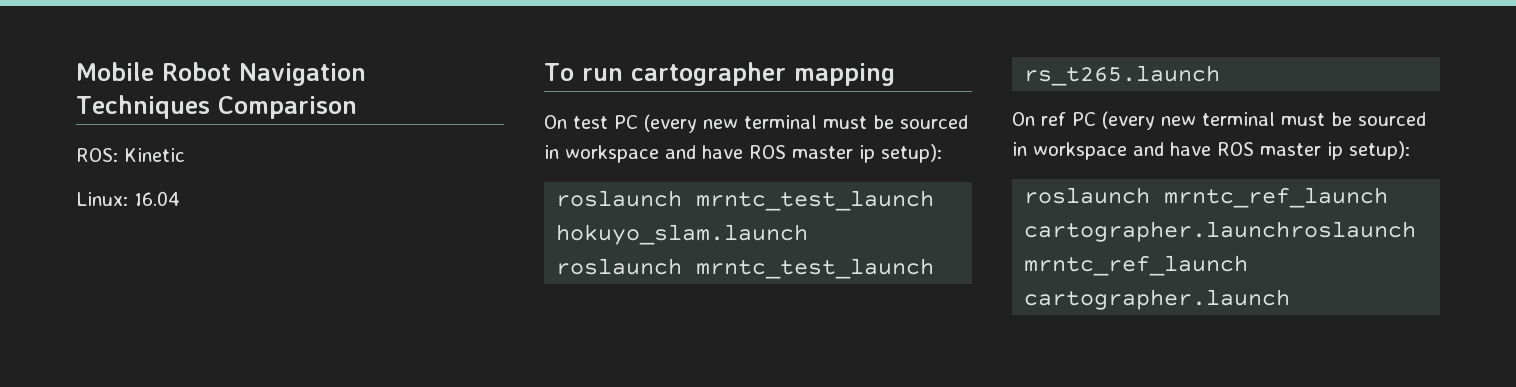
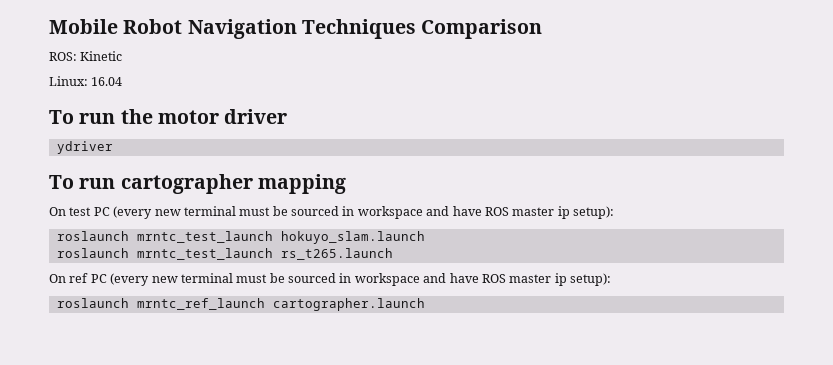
(180, 198) none -> [49,109,288,124] [56,141,113,154] // To run the motor driver // ydriver
[1024,221,1417,242] [1024,255,1249,276] cartographer.launchroslaunch mrntc_ref_launch -> (265, 304) none

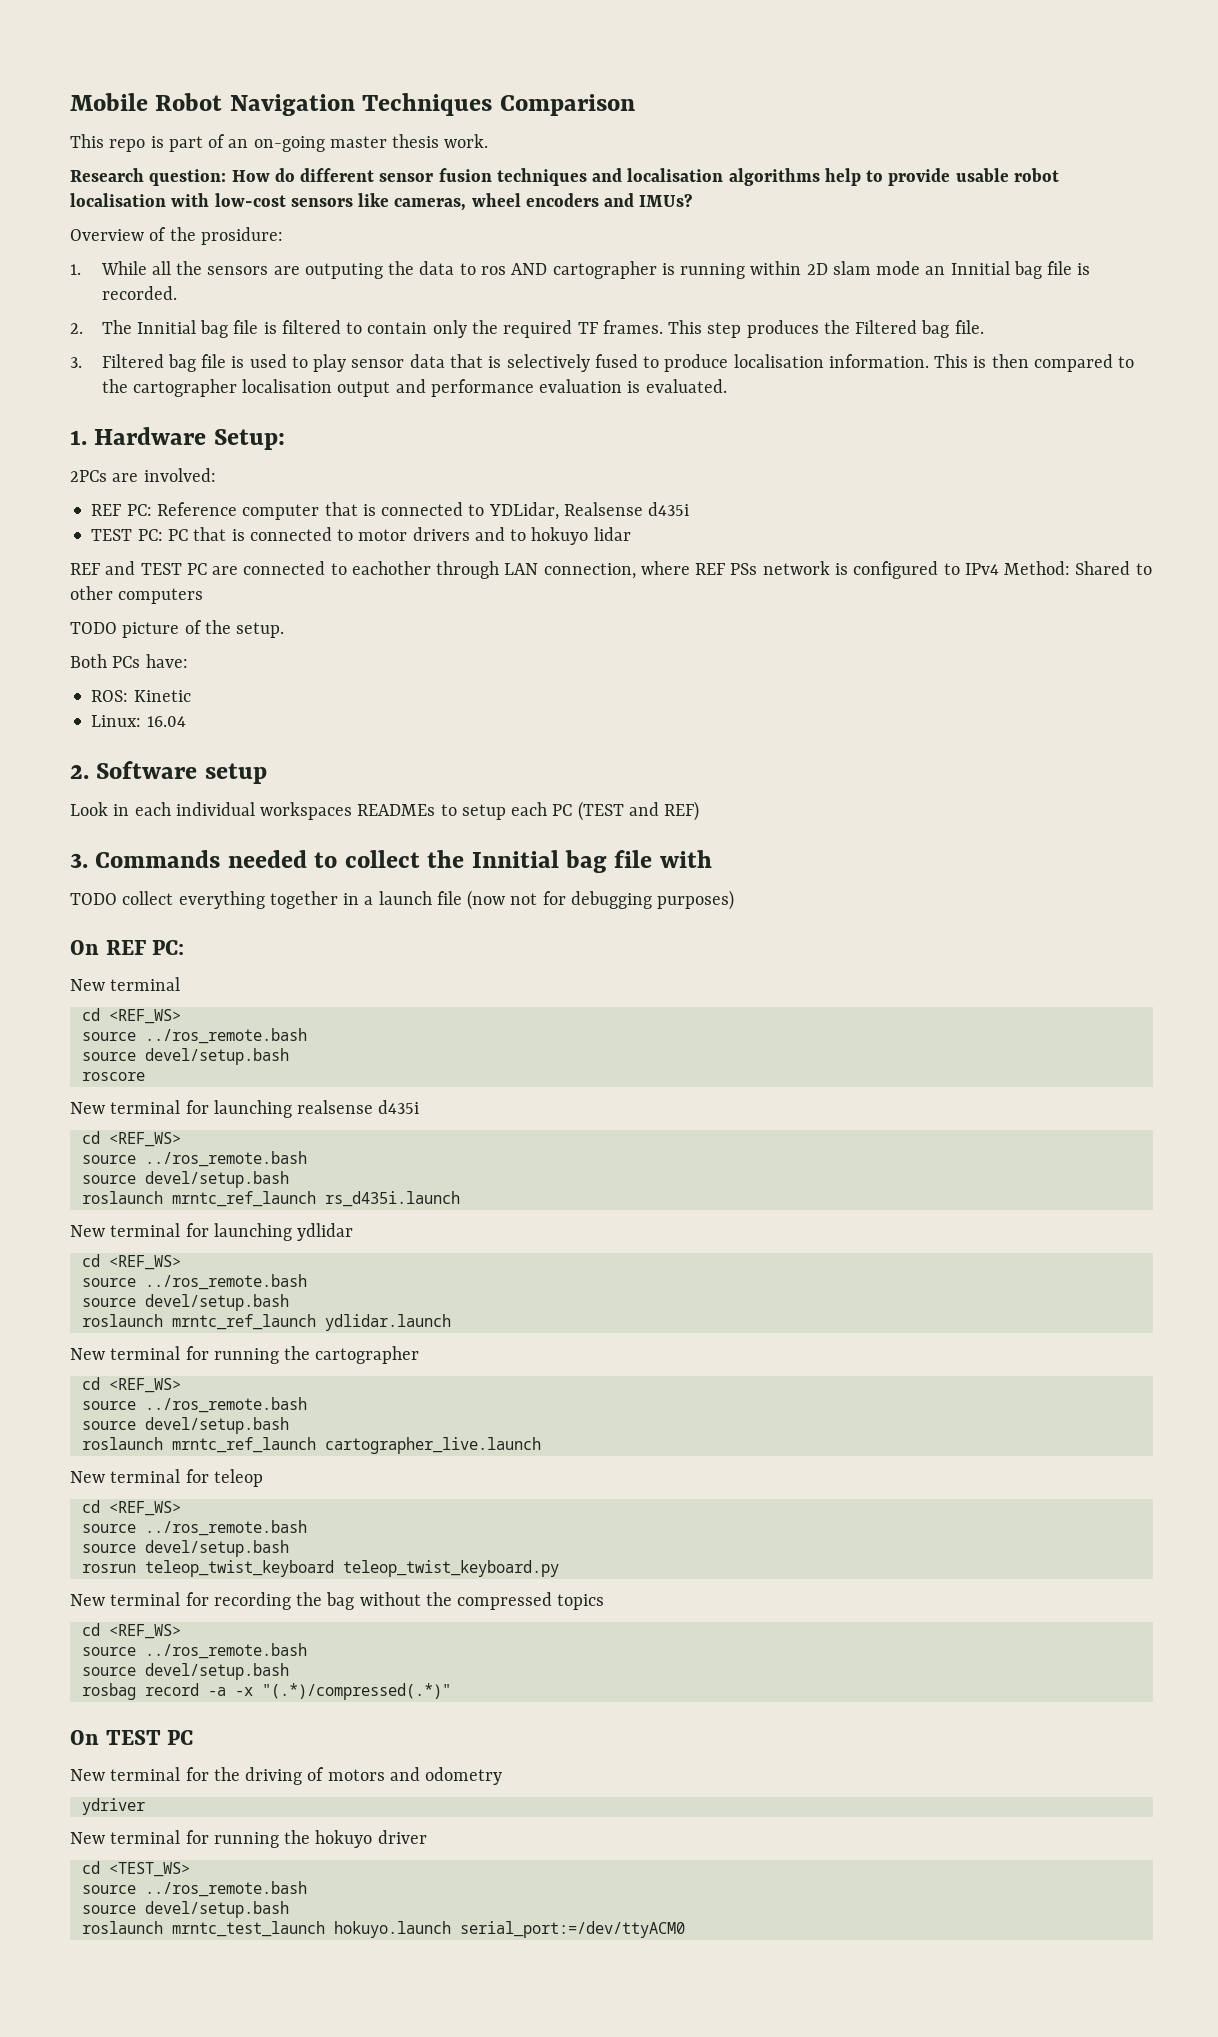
[49,51,123,61] [49,76,123,86] [49,109,288,124] [56,141,113,154] [49,174,346,194] [49,206,614,219] [56,231,425,244] [56,248,393,260] [49,273,611,286] [56,298,425,311] ROS: Kinetic // Linux: 16.04 // To run the motor driver // ydriver // To run cartographer mapping // On test PC (every new terminal must be sourced in workspace and have ROS master ip setup): // roslaunch mrntc_test_launch hokuyo_slam.launch // roslaunch mrntc_test_launch rs_t265.launch // On ref PC (every new terminal must be sourced in workspace and have ROS master ip setup): // roslaunch mrntc_ref_launch cartographer.launch -> [70,134,489,152] [70,168,1059,186] [70,193,693,211] [70,227,283,245] [70,261,1091,279] [101,286,177,300] [70,320,984,338] [70,354,1135,372] [101,379,727,397] [70,427,285,450] [70,468,216,482] [91,502,690,520] [91,527,631,545] [70,561,1152,579] [70,586,204,604] [70,620,285,638] [70,654,188,668] [91,690,191,702] [91,715,186,727] [70,761,267,784] [70,801,700,821] [70,850,712,873] [70,890,735,910] [70,940,185,955] [70,977,181,991] [81,1008,181,1024] [81,1028,307,1044] [81,1048,289,1065] [81,1072,145,1081] [70,1100,420,1118] [81,1131,181,1147] [81,1151,307,1167] [81,1171,289,1188] [81,1191,460,1207] [70,1223,354,1241] [81,1254,181,1270] [81,1274,307,1290] [81,1294,289,1311] [81,1314,451,1331] [70,1346,420,1364] [81,1377,181,1393] [81,1397,307,1413] [81,1417,289,1434] [81,1437,541,1454] [70,1469,263,1487] [81,1500,181,1516] [81,1520,307,1536] [81,1540,289,1557] [81,1560,559,1577] [70,1592,605,1610] [81,1623,181,1639] [81,1643,307,1659] [81,1663,289,1680] [81,1683,451,1700] [70,1730,194,1745] [70,1767,503,1785] [81,1798,145,1815] [70,1830,427,1848] [81,1861,190,1877] [81,1881,307,1897] [81,1901,289,1918] [81,1921,685,1938] This repo is part of an on-going master thesis work. // Research question: How do different sensor fusion techniques and localisation algorithms help to provide usable robot localisation with low-cost sensors like cameras, wheel encoders and IMUs? // Overview of the prosidure: // 1. While all the sensors are outputing the data to ros AND cartographer is running within 2D slam mode an Innitial bag file is recorded. // 2. The Innitial bag file is filtered to contain only the required TF frames. This step produces the Filtered bag file. // 3. Filtered bag file is used to play sensor data that is selectively fused to produce localisation information. This is then compared to the cartographer localisation output and performance evaluation is evaluated. // 1. Hardware Setup: // 2PCs are involved: // REF PC: Reference computer that is connected to YDLidar, Realsense d435i // TEST PC: PC that is connected to motor drivers and to hokuyo lidar // REF and TEST PC are connected to eachother through LAN connection, where REF PSs network is configured to IPv4 Method: Shared to other computers // TODO picture of the setup. // Both PCs have: // ROS: Kinetic // Linux: 16.04 // 2. Software setup // Look in each individual workspaces READMEs to setup each PC (TEST and REF) // 3. Commands needed to collect the Innitial bag file with // TODO collect everything together in a launch file (now not for debugging purposes) // On REF PC: // New terminal // cd <REF_WS> // source ../ros_remote.bash // source devel/setup.bash // roscore // New terminal for launching realsense d435i // cd <REF_WS> // source ../ros_remote.bash // source devel/setup.bash // roslaunch mrntc_ref_launch rs_d435i.launch // New terminal for launching ydlidar // cd <REF_WS> // source ../ros_remote.bash // source devel/setup.bash // roslaunch mrntc_ref_launch ydlidar.launch // New terminal for running the cartographer // cd <REF_WS> // source ../ros_remote.bash // source devel/setup.bash // roslaunch mrntc_ref_launch cartographer_live.launch // New terminal for teleop // cd <REF_WS> // source ../ros_remote.bash // source devel/setup.bash // rosrun teleop_twist_keyboard teleop_twist_keyboard.py // New terminal for recording the bag without the compressed topics // cd <REF_WS> // source ../ros_remote.bash // source devel/setup.bash // rosbag record -a -x "(.*)/compressed(.*)" // On TEST PC // New terminal for the driving of motors and odometry // ydriver // New terminal for running the hokuyo driver // cd <TEST_WS> // source ../ros_remote.bash // source devel/setup.bash // roslaunch mrntc_test_launch hokuyo.launch serial_port:=/dev/ttyACM0

